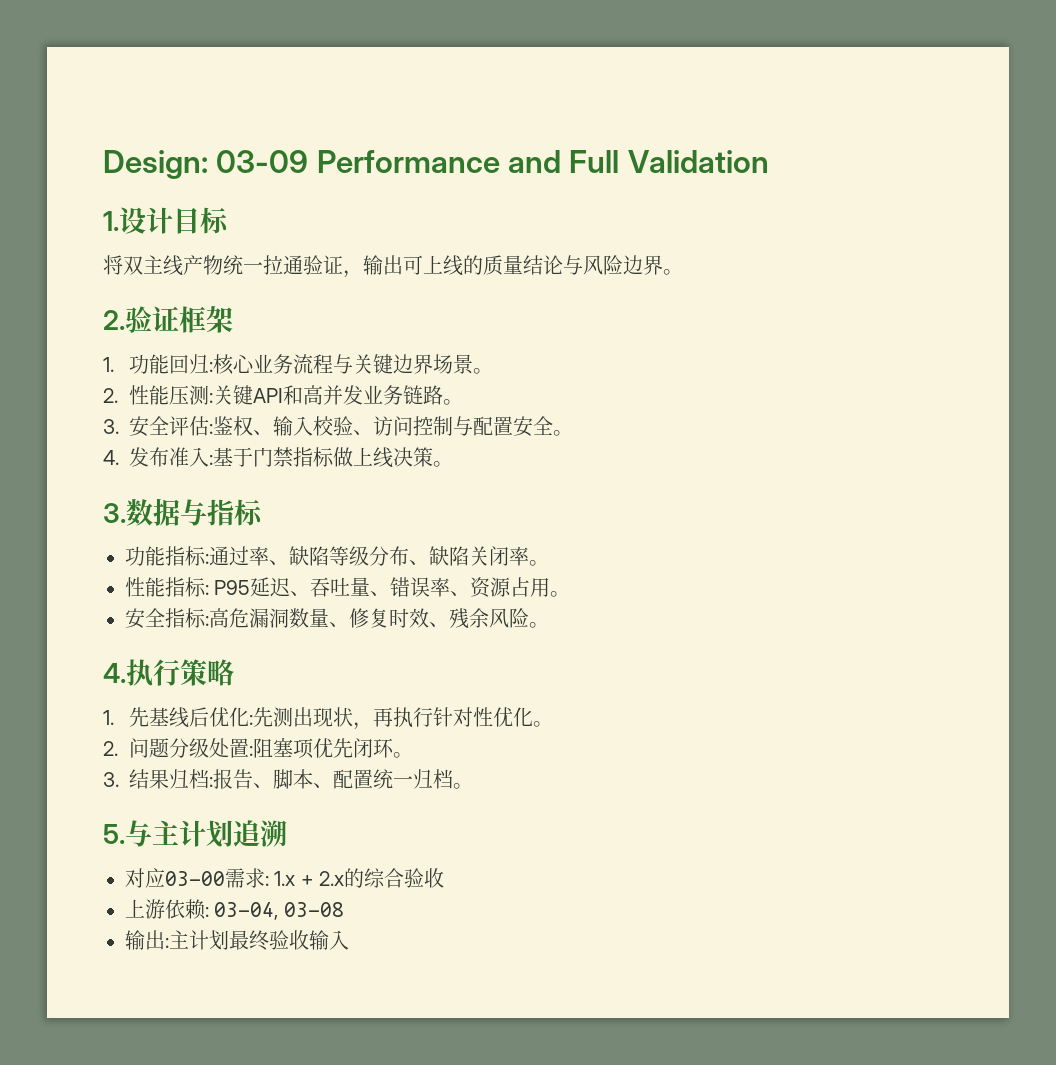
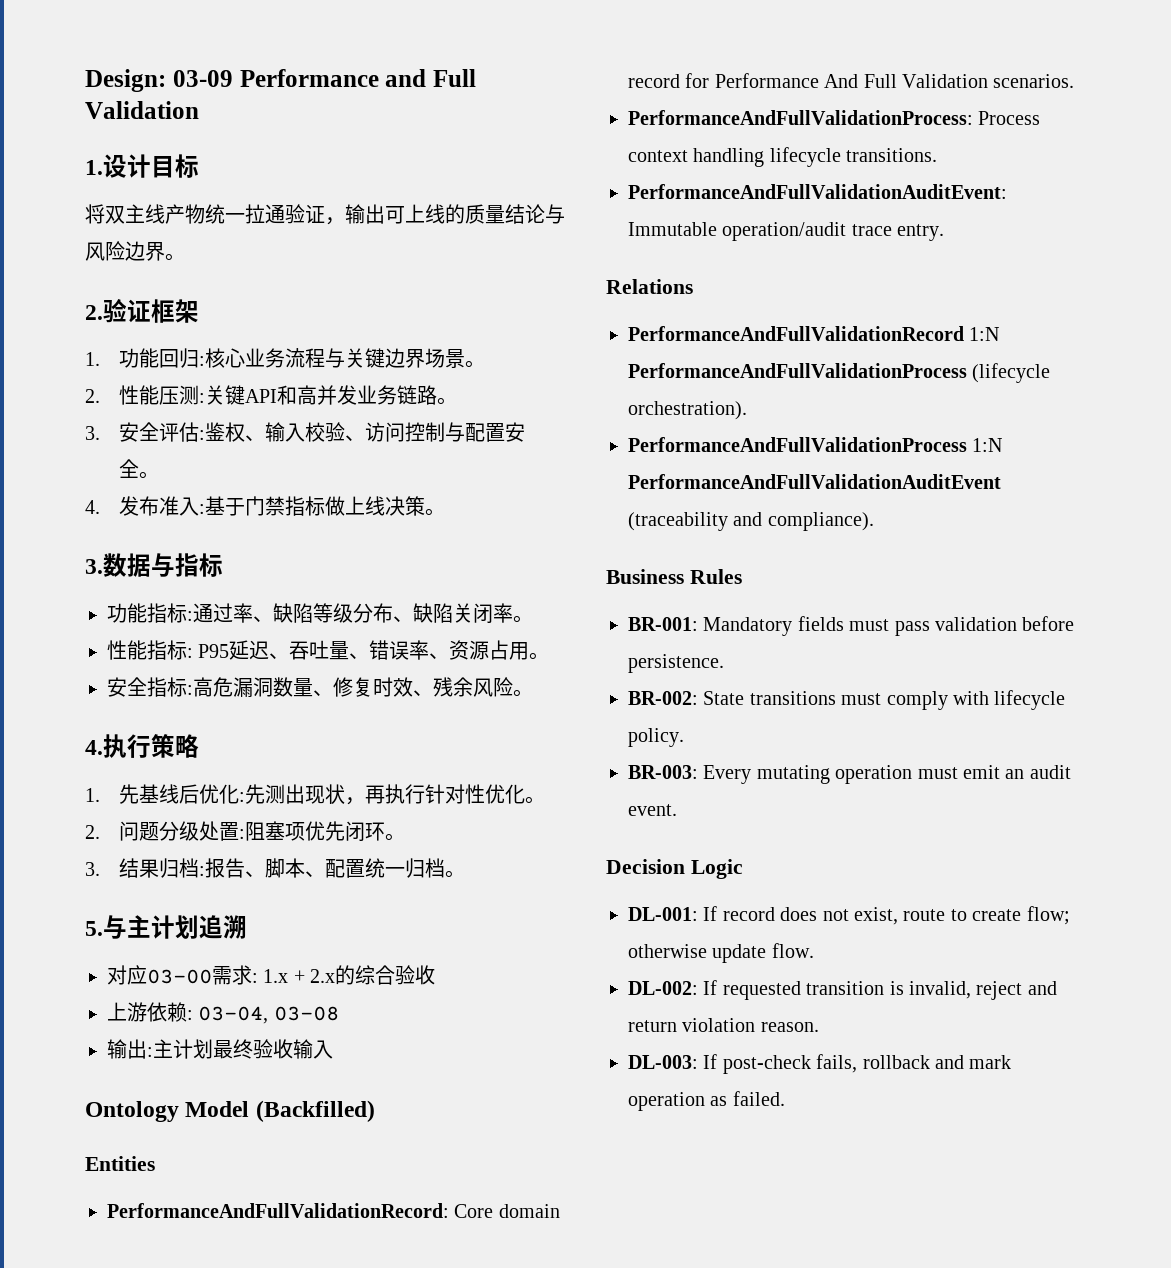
(349, 940) none -> [85,1100,375,1122] [85,1156,155,1171] [107,1203,560,1218] [628,73,1075,88] [628,110,1041,125] [628,147,938,167] [628,184,1007,199] [628,222,945,241] [606,279,693,294] [628,326,1000,341] [628,363,1051,383] [628,401,747,420] [628,437,1003,452] [628,474,1001,489] [628,512,874,531] [606,569,742,584] [628,616,1075,636] [628,654,724,673] [628,690,1066,710] [628,728,684,747] [628,765,1071,784] [628,804,677,816] [606,859,743,879] [628,906,1070,925] [628,943,814,963] [628,980,1057,1000] [628,1018,819,1032] [628,1054,1012,1074] [628,1091,785,1111] // Ontology Model (Backfilled) // Entities // PerformanceAndFullValidationRecord: Core domain record for Performance And Full Validation scenarios. // PerformanceAndFullValidationProcess: Process context handling lifecycle transitions. // PerformanceAndFullValidationAuditEvent: Immutable operation/audit trace entry. // Relations // PerformanceAndFullValidationRecord 1:N PerformanceAndFullValidationProcess (lifecycle orchestration). // PerformanceAndFullValidationProcess 1:N PerformanceAndFullValidationAuditEvent (traceability and compliance). // Business Rules // BR-001: Mandatory fields must pass validation before persistence. // BR-002: State transitions must comply with lifecycle policy. // BR-003: Every mutating operation must emit an audit event. // Decision Logic // DL-001: If record does not exist, route to create flow; otherwise update flow. // DL-002: If requested transition is invalid, reject and return violation reason. // DL-003: If post-check fails, rollback and mark operation as failed.

